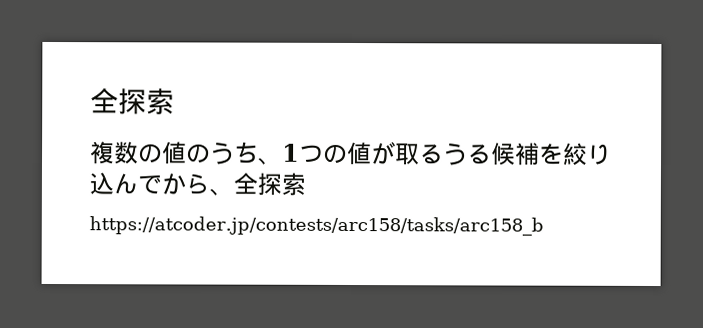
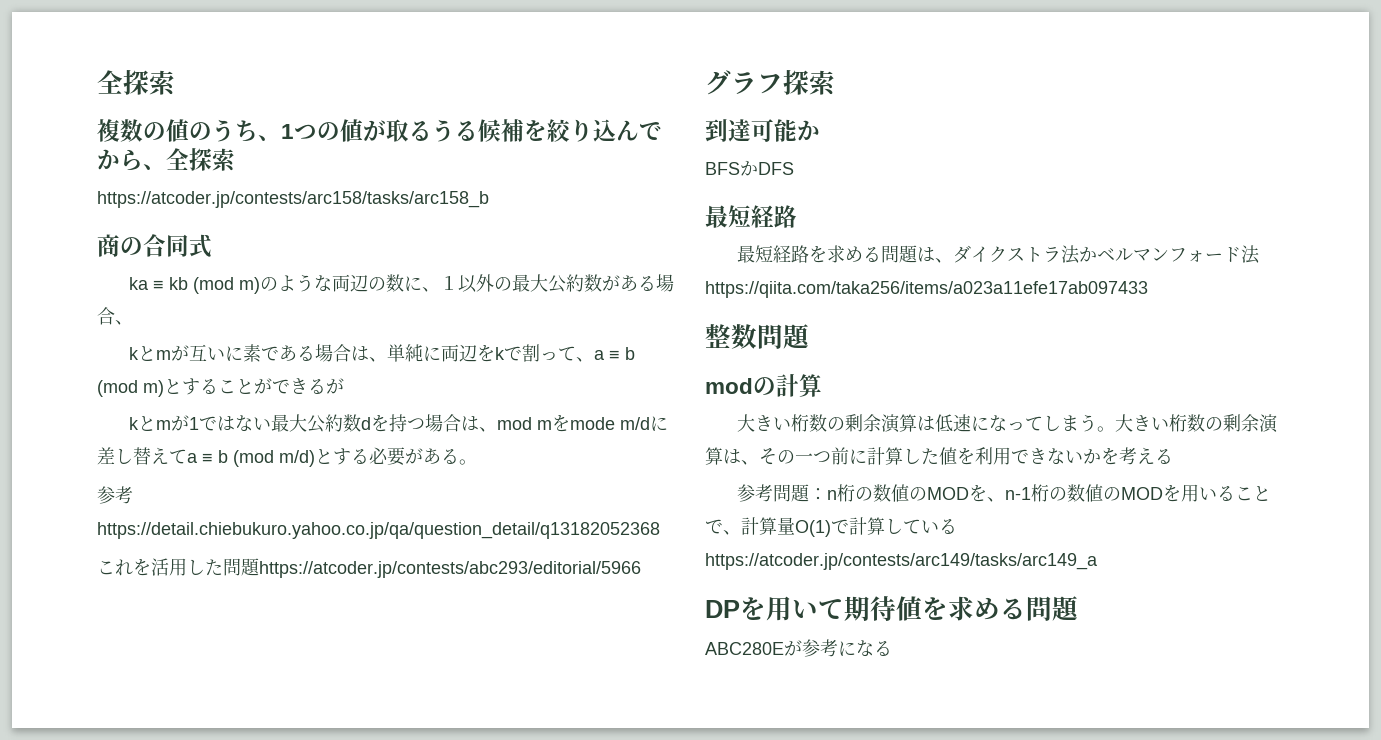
(544, 226) none -> [97,234,212,258] [128,274,674,294] [97,307,133,325] [128,344,635,362] [97,378,344,397] [128,414,668,433] [97,447,477,467] [97,486,133,504] [97,522,660,539] [97,558,641,578] [705,69,835,96] [705,119,820,142] [705,160,794,176] [705,205,797,228] [736,245,1260,264] [705,281,1148,298] [705,324,811,349] [705,374,822,397] [736,414,1279,433] [705,447,1173,465] [736,484,1271,502] [705,517,957,537] [705,553,1098,570] [705,596,1080,621] [705,639,892,657] // 商の合同式 // ka ≡ kb (mod m)のような両辺の数に、１以外の最大公約数がある場合、 // kとmが互いに素である場合は、単純に両辺をkで割って、a ≡ b (mod m)とすることができるが // kとmが1ではない最大公約数dを持つ場合は、mod mをmode m/dに差し替えてa ≡ b (mod m/d)とする必要がある。 // 参考https://detail.chiebukuro.yahoo.co.jp/qa/question_detail/q13182052368 // これを活用した問題https://atcoder.jp/contests/abc293/editorial/5966 // グラフ探索 // 到達可能か // BFSかDFS // 最短経路 // 最短経路を求める問題は、ダイクストラ法かベルマンフォード法https://qiita.com/taka256/items/a023a11efe17ab097433 // 整数問題 // modの計算 // 大きい桁数の剰余演算は低速になってしまう。大きい桁数の剰余演算は、その一つ前に計算した値を利用できないかを考える // 参考問題：n桁の数値のMODを、n-1桁の数値のMODを用いることで、計算量O(1)で計算しているhttps://atcoder.jp/contests/arc149/tasks/arc149_a // DPを用いて期待値を求める問題 // ABC280Eが参考になる

